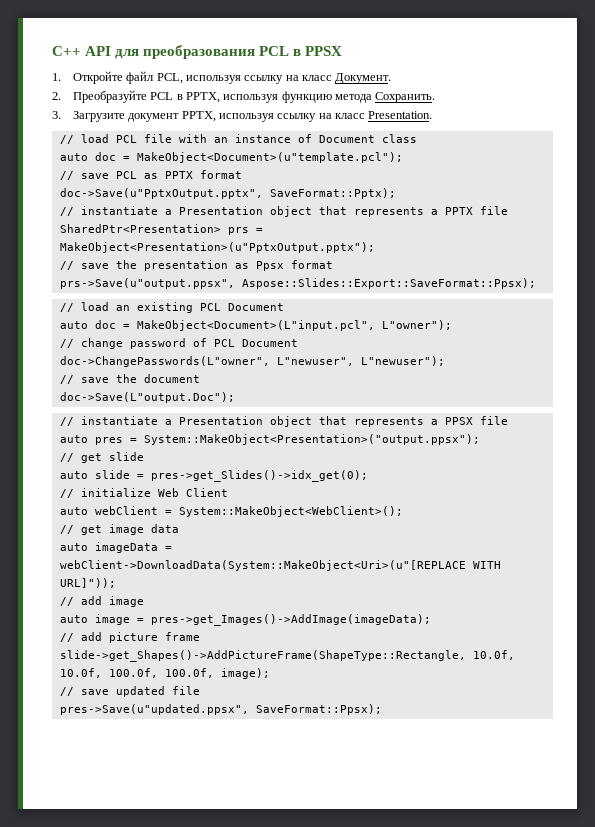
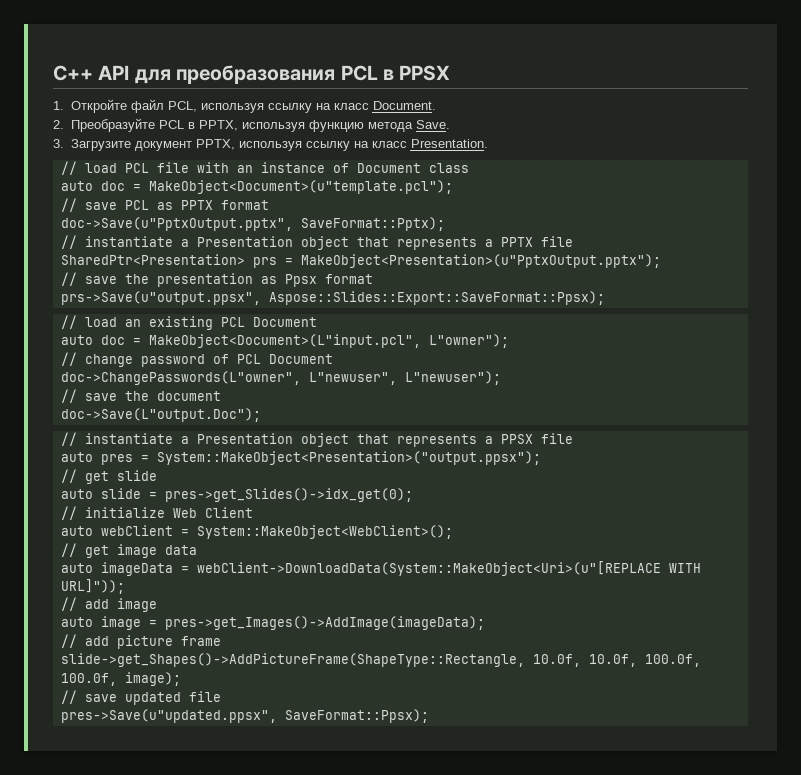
[335,73,392,84] Документ. -> [372,101,436,110] Document.
[375,92,436,103] Сохранить. -> [415,120,450,129] Save.

